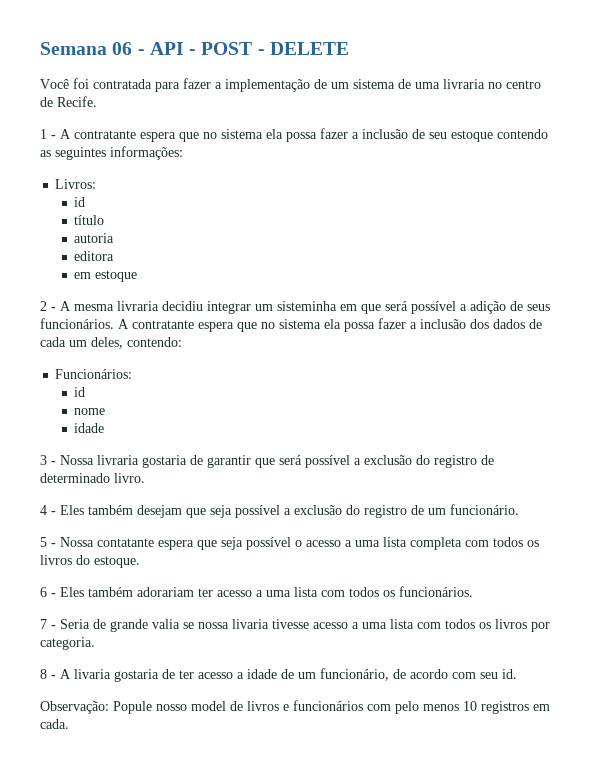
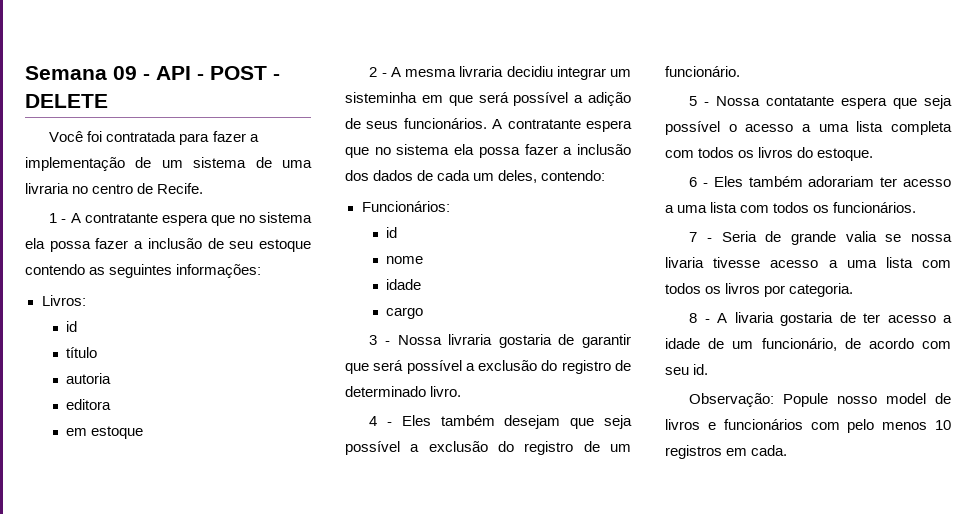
[112,42,133,55] 06 -> [113,66,137,80] 09
(105, 428) none -> [386,307,424,319] // cargo

